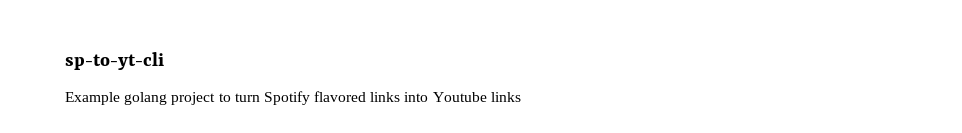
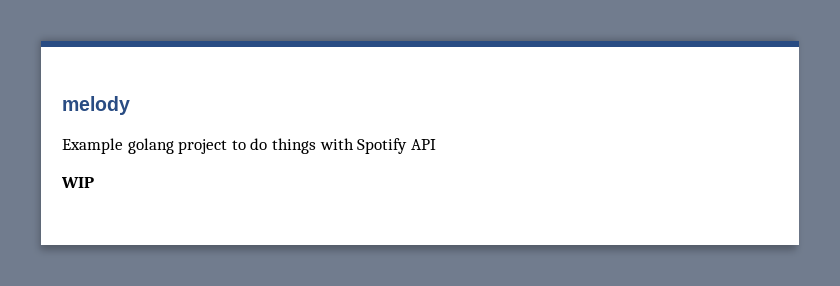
[65,52,164,70] sp-to-yt-cli -> [62,96,130,115] melody
[234,91,521,105] turn Spotify flavored links into Youtube links -> [250,138,436,154] [61,177,94,188] do things with Spotify API // WIP

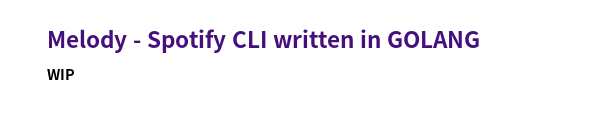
[62,96,130,115] [62,138,436,154] melody // Example golang project to do things with Spotify API -> [47,29,481,53] Melody - Spotify CLI written in GOLANG

